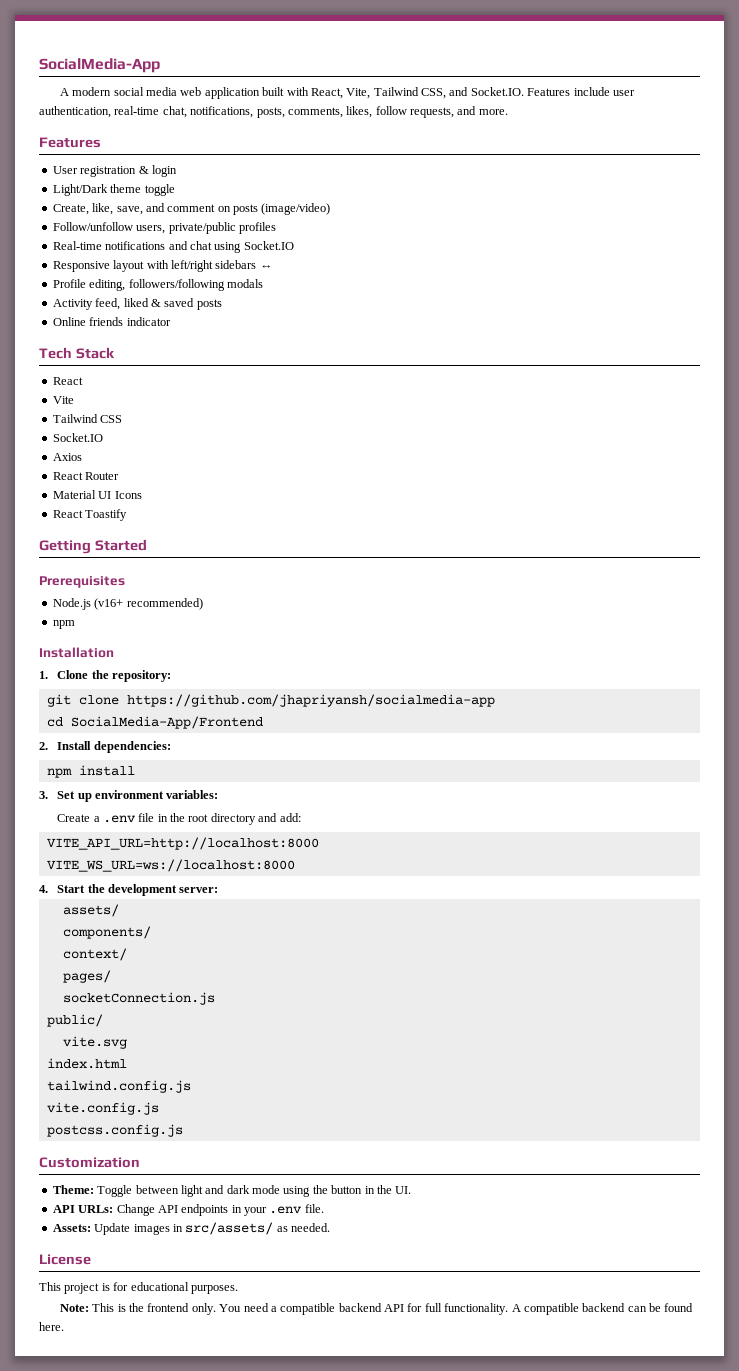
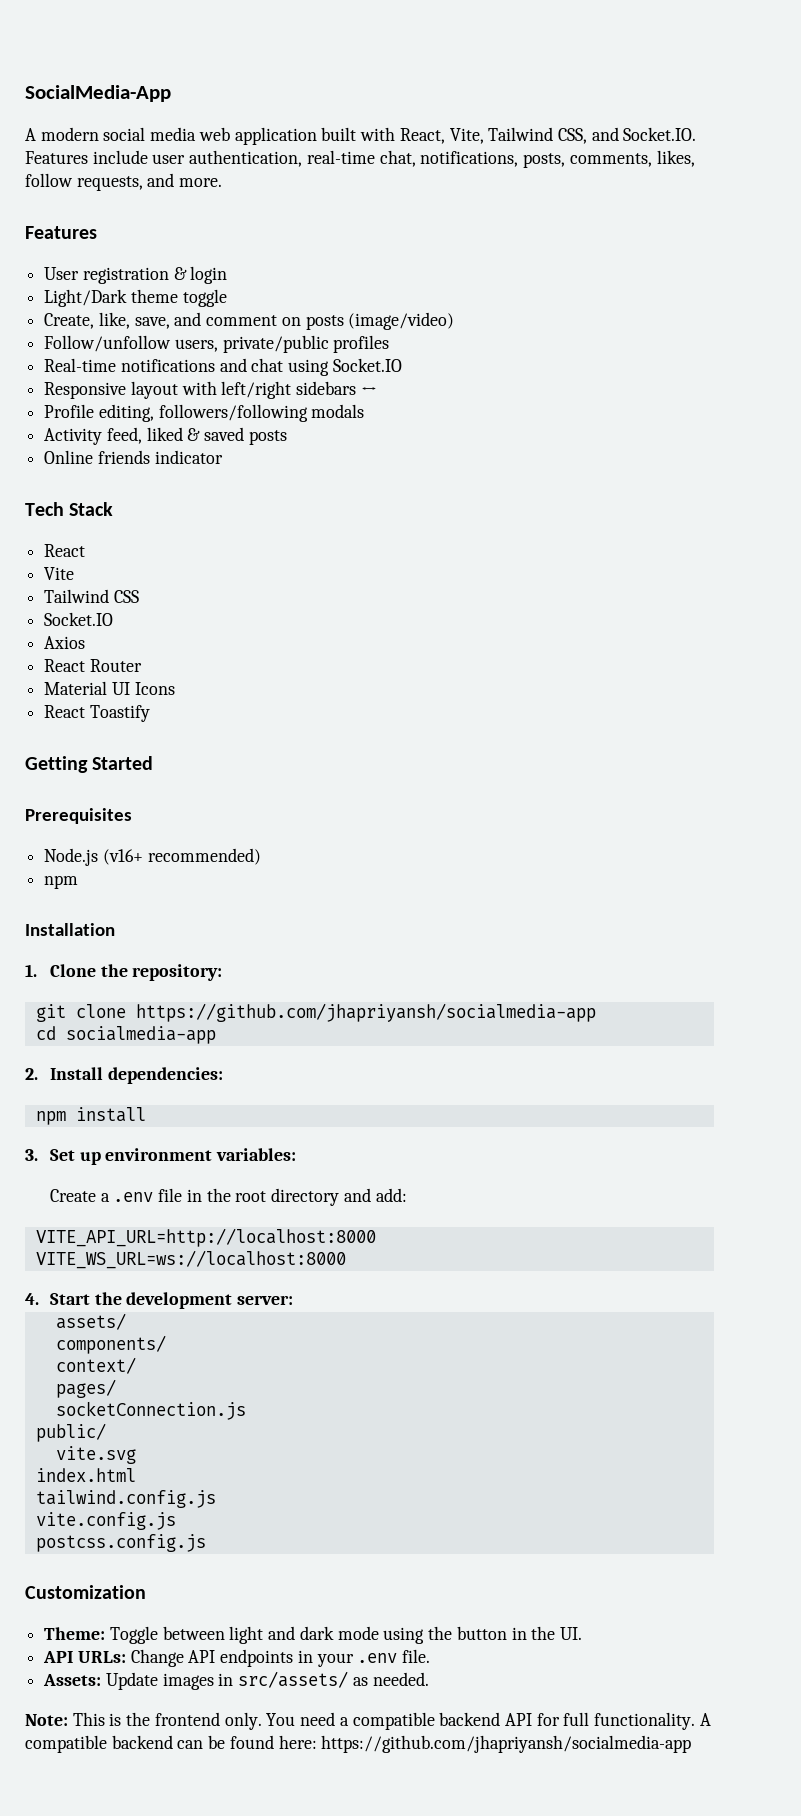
[70,716,263,729] SocialMedia-App/Frontend -> [65,1026,216,1044] socialmedia-app
[39,1254,91,1265] [39,1282,238,1294] // License // This project is for educational purposes. -> (429, 1679) none
[39,1322,64,1331] here. -> [278,1735,692,1753] here: https://github.com/jhapriyansh/socialmedia-app

